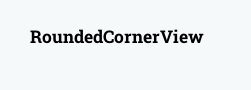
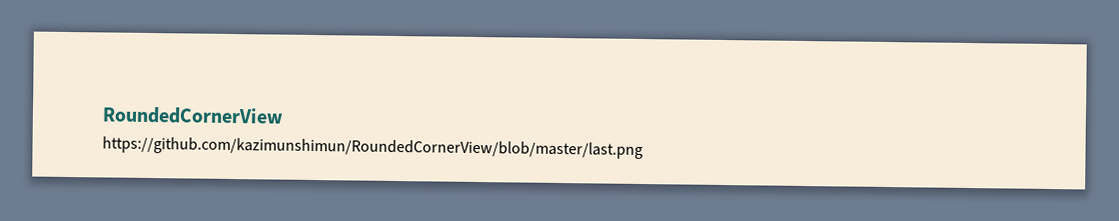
(204, 36) none -> [102,136,643,160] // https://github.com/kazimunshimun/RoundedCornerView/blob/master/last.png

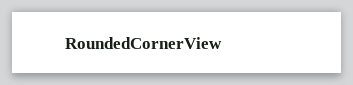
[102,136,643,160] // https://github.com/kazimunshimun/RoundedCornerView/blob/master/last.png -> (222, 43) none

